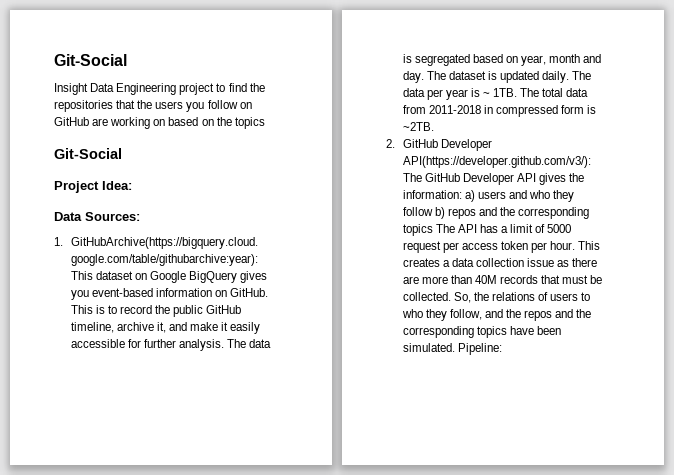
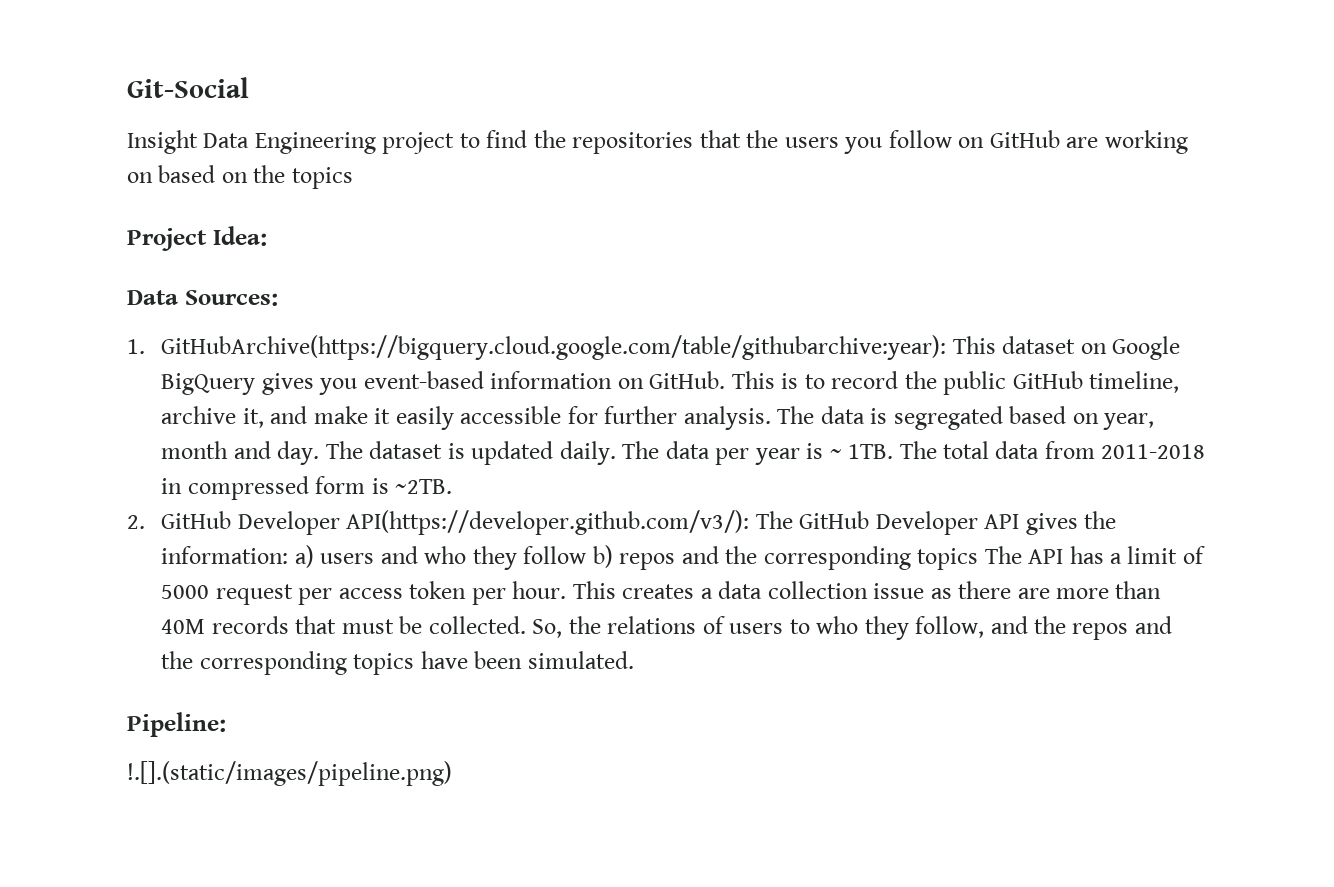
[54,148,122,159] // Git-Social -> (353, 178) none
(455, 347) none -> (634, 660) //
(502, 349) none -> [127,761,452,786] // !.[].(static/images/pipeline.png)

